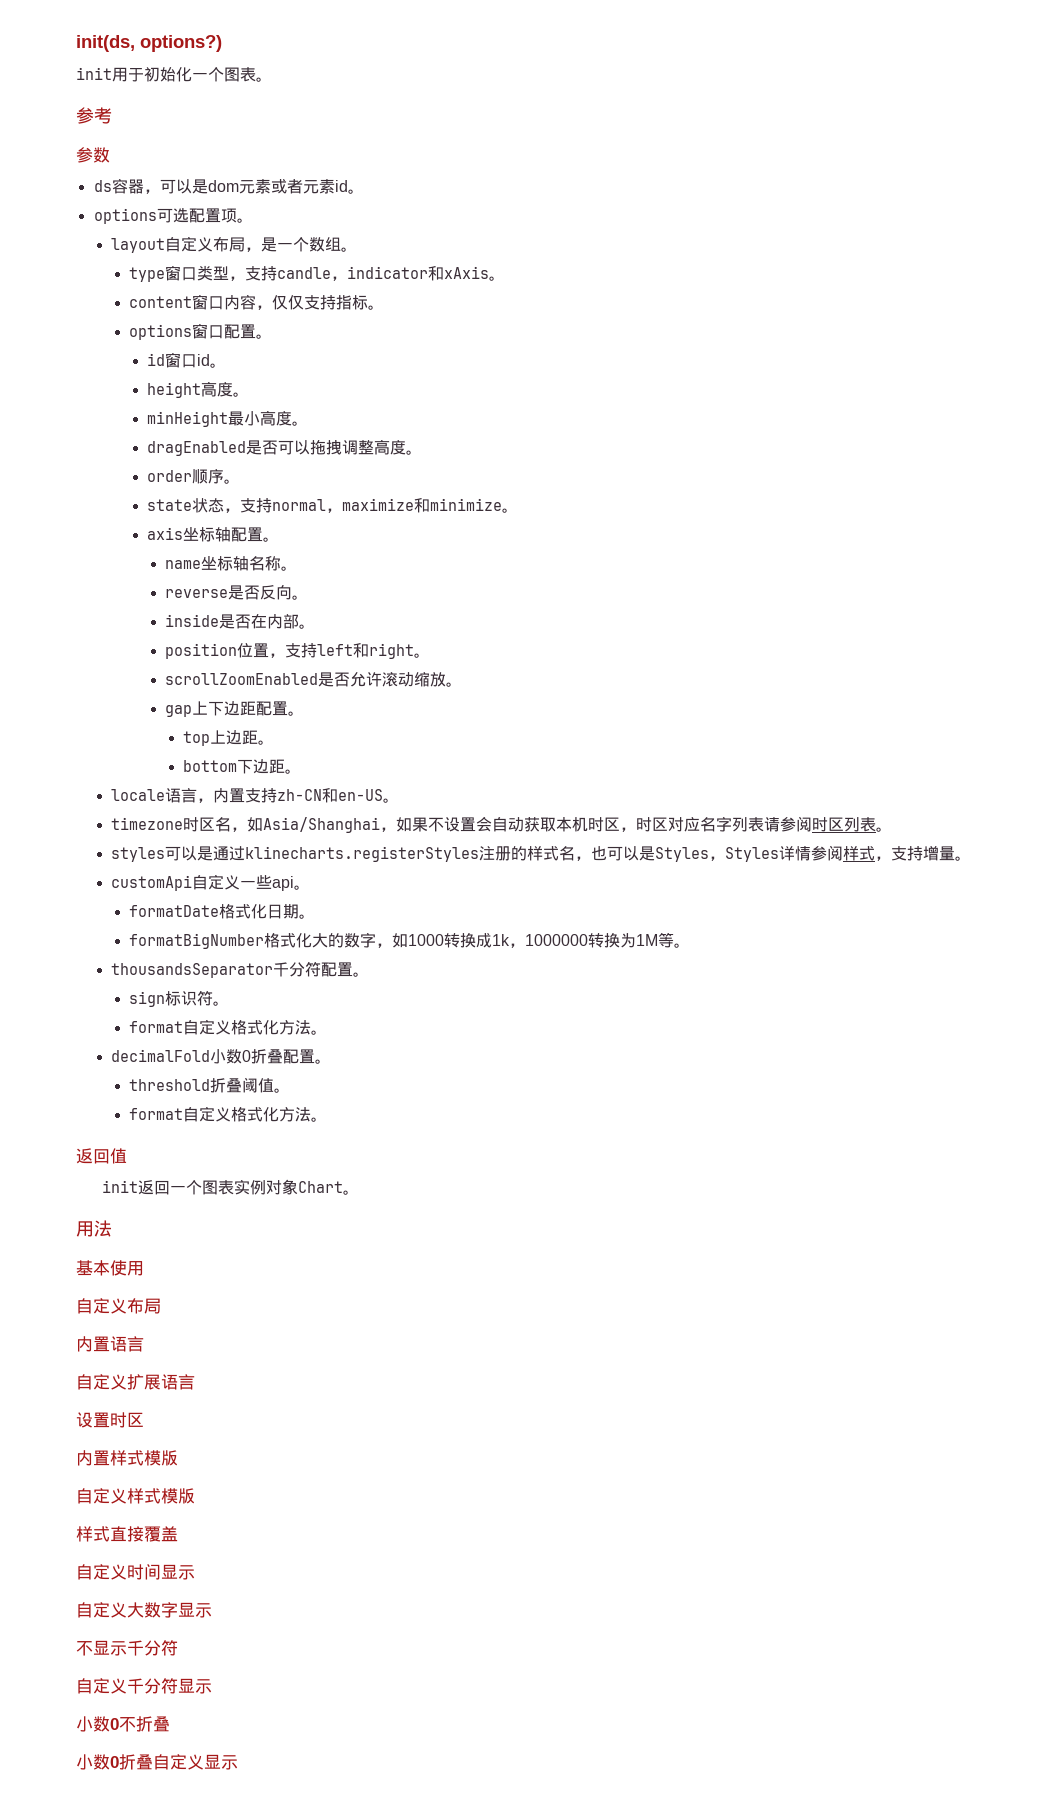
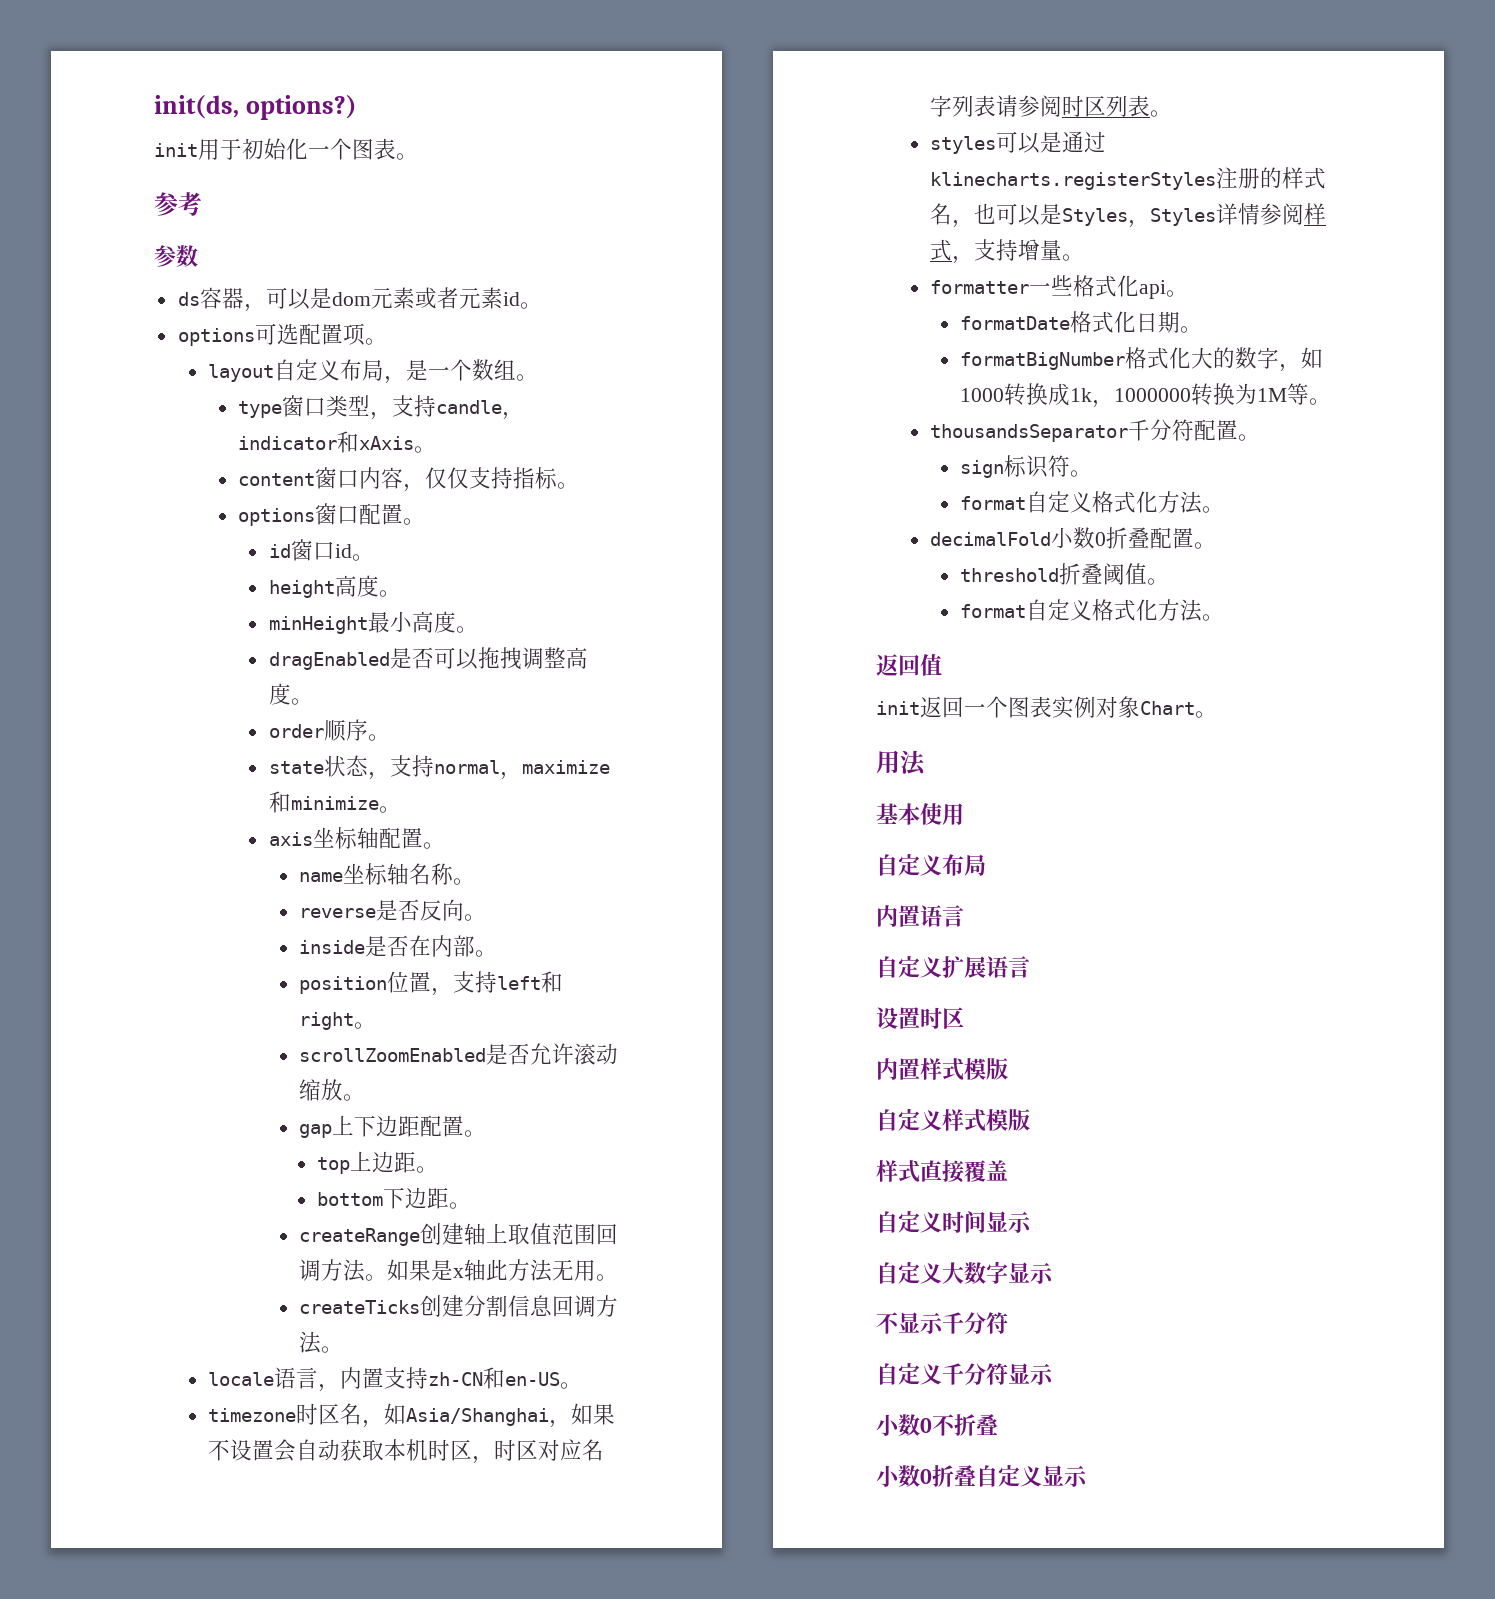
(301, 771) none -> [299,1223,619,1246] [299,1259,619,1282] [299,1295,619,1317] [299,1331,344,1354] // createRange创建轴上取值范围回调方法。如果是x轴此方法无用。 // createTicks创建分割信息回调方法。
[111,874,273,891] customApi自定义一些 -> [930,275,1140,297] formatter一些格式化

